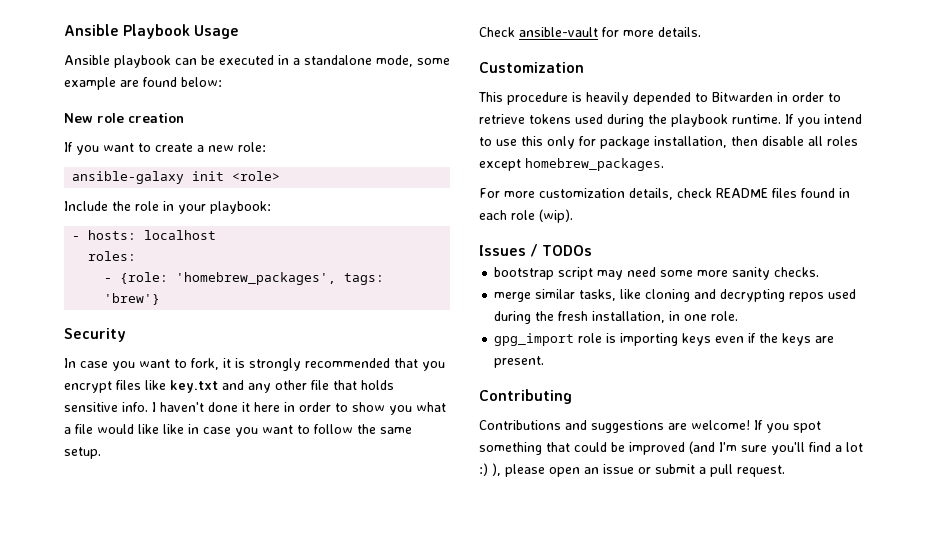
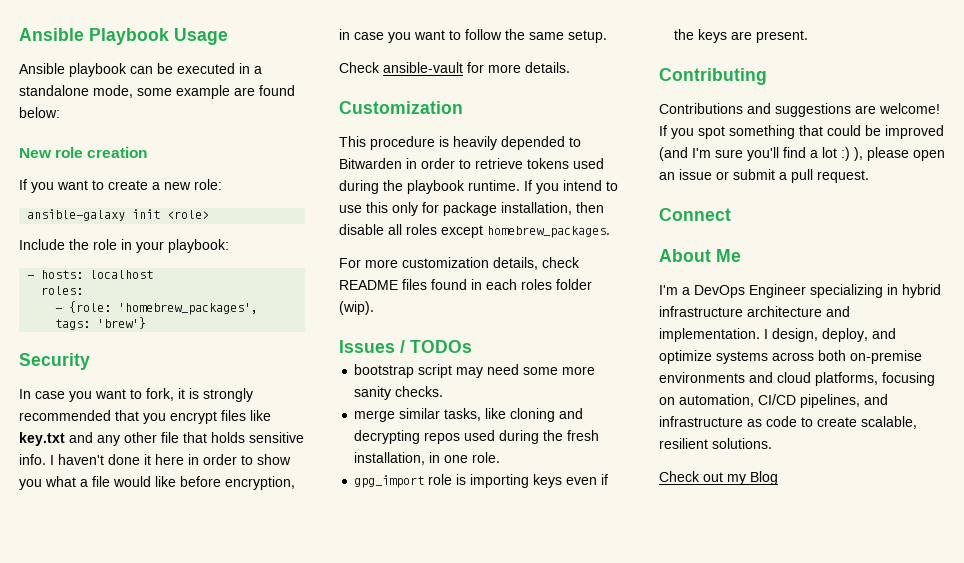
[163,424,184,434] like -> [180,476,295,490] before encryption,
[511,210,535,220] role -> [521,279,592,290] roles folder
(785, 471) none -> [659,208,731,221] [659,249,741,262] [659,284,941,298] [659,306,850,317] [659,328,896,342] [659,350,922,364] [659,372,935,386] [659,394,888,408] [659,416,917,429] [659,438,772,449] [659,471,778,485] // Connect // About Me // I'm a DevOps Engineer specializing in hybrid infrastructure architecture and implementation. I design, deploy, and optimize systems across both on-premise environments and cloud platforms, focusing on automation, CI/CD pipelines, and infrastructure as code to create scalable, resilient solutions. // Check out my Blog

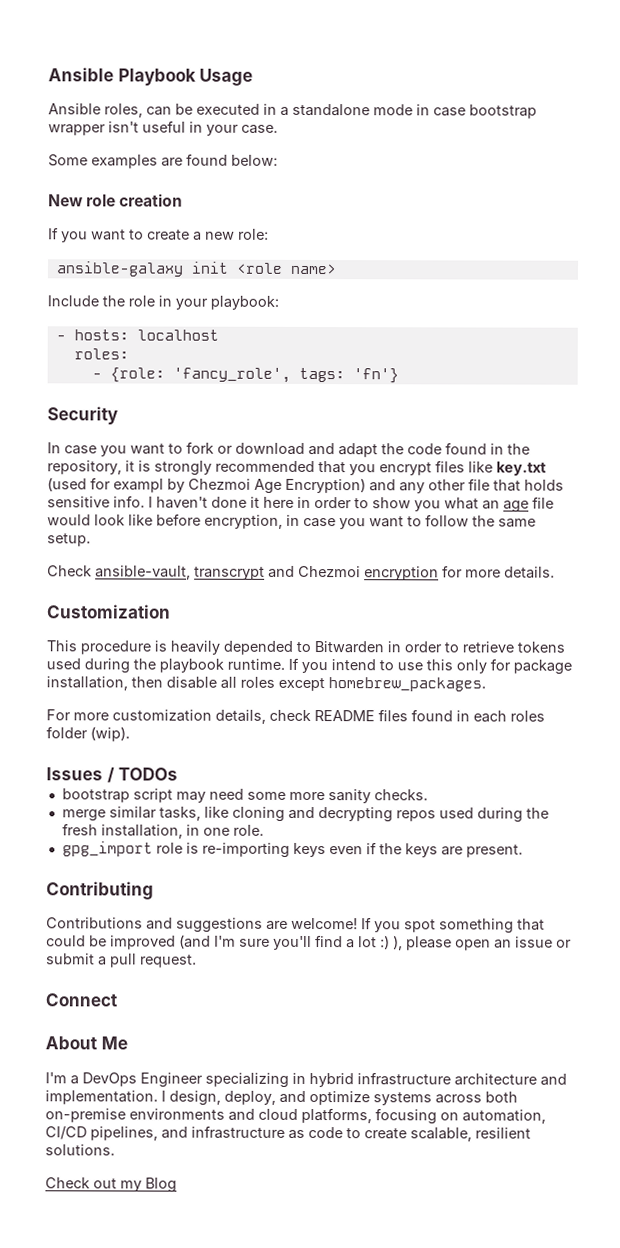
[69,63,127,77] playbook -> [104,103,143,118] roles,
[93,85,230,99] mode, some example -> [373,104,537,119] [48,120,278,136] [48,154,158,169] mode in case bootstrap wrapper isn't useful in your case. // Some examples
[167,210,210,219] <role> -> [235,262,337,275] <role name>
[118,303,259,315] [55,317,147,330] 'homebrew_packages', tags: 'brew'} -> [172,367,399,384] 'fancy_role', tags: 'fn'}
[146,388,174,401] fork, -> [186,441,530,458] [47,460,122,475] fork or download and adapt the code found in the repository,
(65, 439) none -> [47,477,366,494] (used for exampl by Chezmoi Age Encryption)
[80,479,88,487] a -> [482,500,529,513] an age
(151, 481) none -> [94,514,125,526] look
[383,62,463,73] ansible-vault -> [95,565,439,581] ansible-vault, transcrypt and Chezmoi encryption
[470,474,530,488] importing -> [201,842,290,858] re-importing

